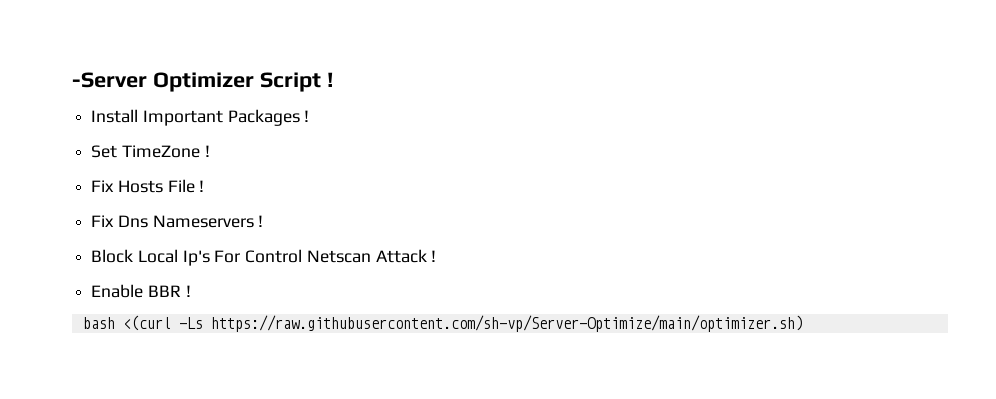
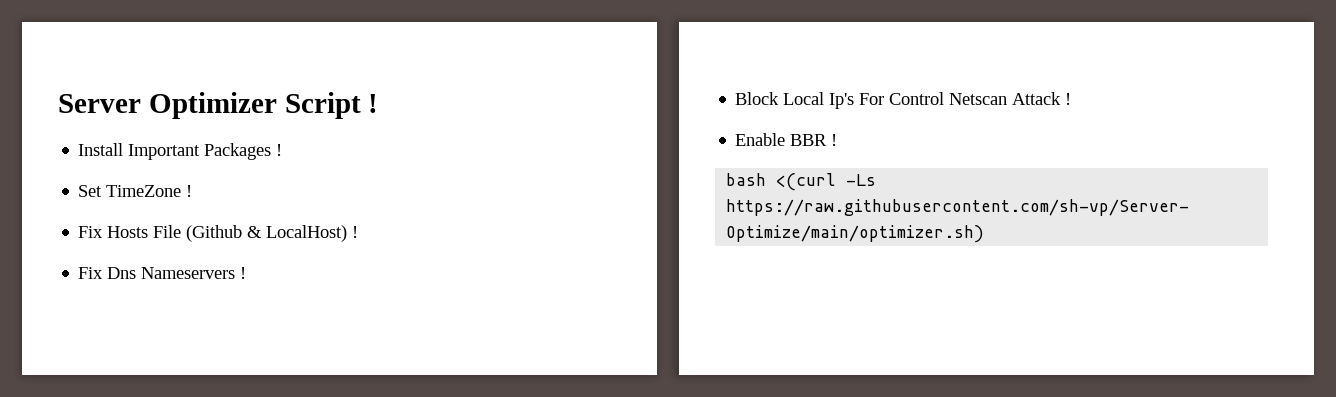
[72,72,147,88] -Server -> [58,94,141,113] Server
(195, 186) none -> [186,225,348,242] (Github & LocalHost)

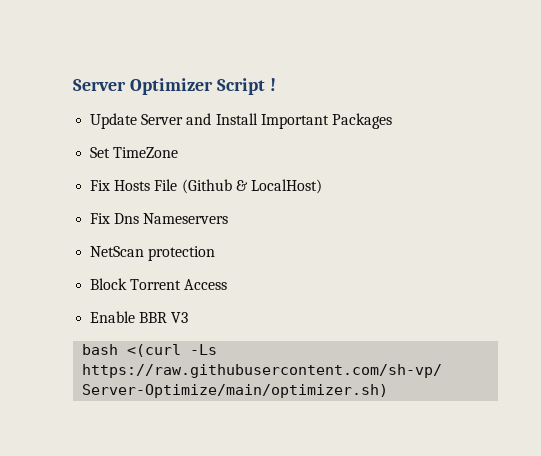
(379, 103) none -> [90,113,212,129] Update Server and
[276,144,283,156] ! -> (392, 121) none
[186,185,193,197] ! -> (179, 152) none
[352,226,359,238] ! -> (322, 186) none
[240,267,247,279] ! -> [90,246,216,261] // NetScan protection
[783,92,1072,109] Local Ip's For Control Netscan Attack ! -> [130,279,228,290] Torrent Access
[831,134,838,146] ! -> [171,312,189,323] V3

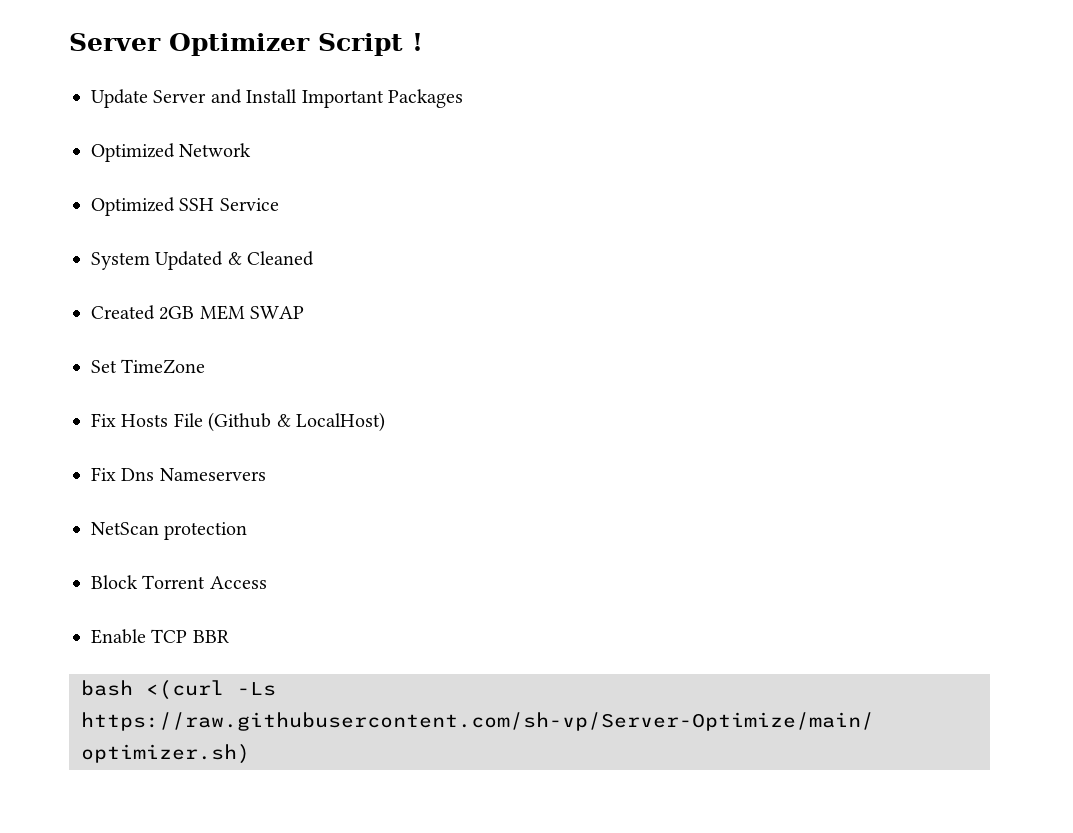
(392, 121) none -> [91,143,252,162] [91,197,279,216] [91,251,315,270] [91,305,305,320] // Optimized Network // Optimized SSH Service // System Updated & Cleaned // Created 2GB MEM SWAP
(136, 317) none -> [151,629,188,643] TCP
[171,312,189,323] V3 -> (229, 636) none

